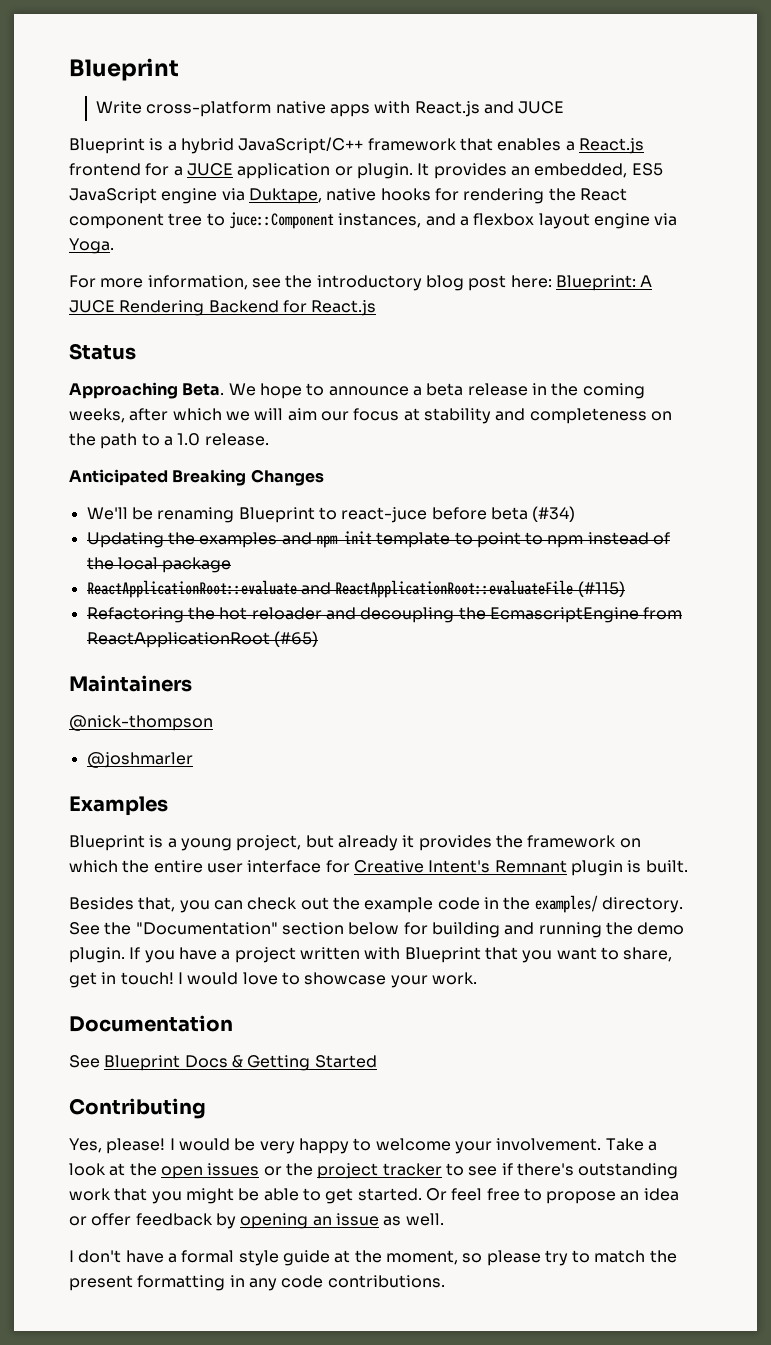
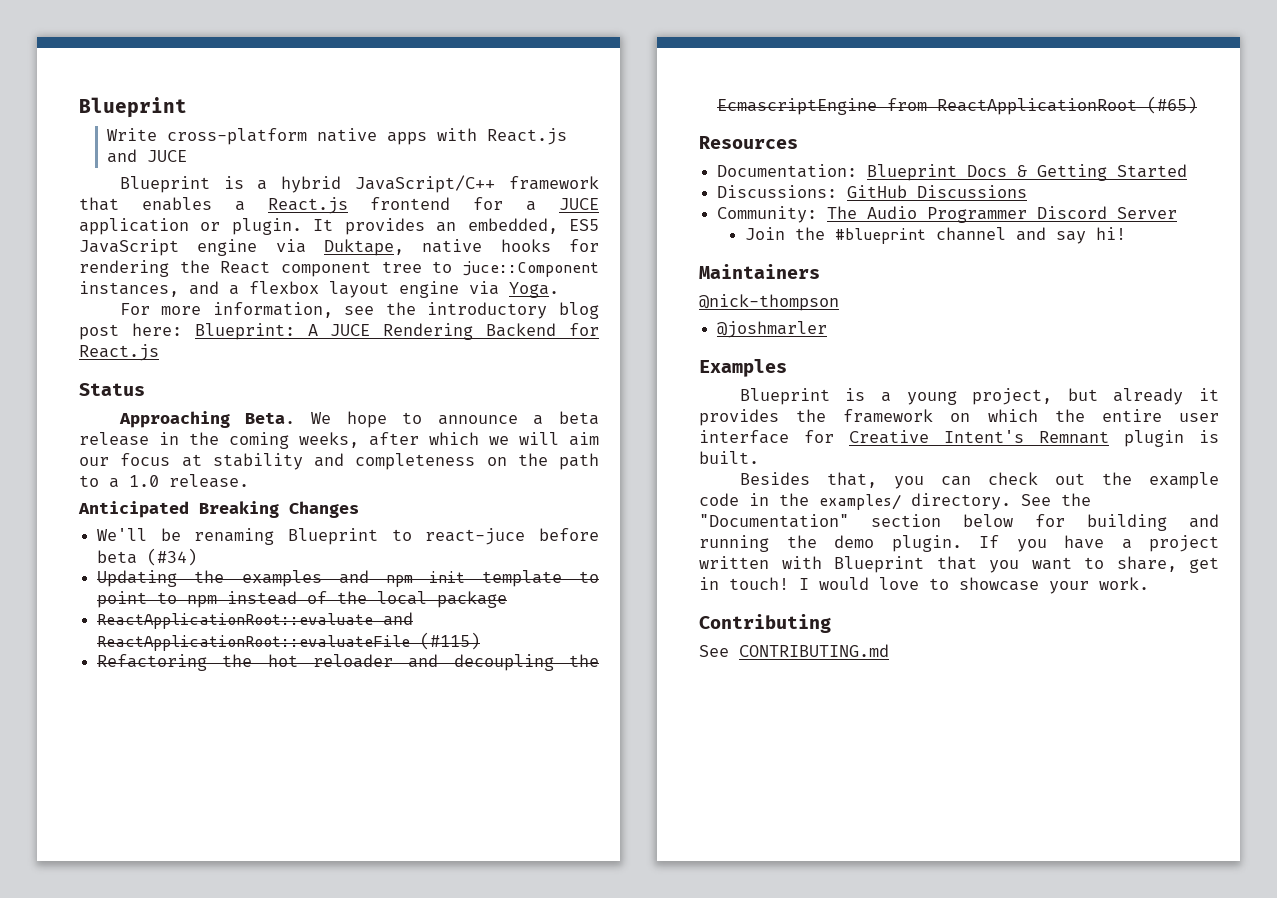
(318, 639) none -> [699,136,798,149] [717,164,1188,181] [717,185,1028,198] [717,206,1178,223] [744,227,1126,244] // Resources // Documentation: Blueprint Docs & Getting Started // Discussions: GitHub Discussions // Community: The Audio Programmer Discord Server // Join the #blueprint channel and say hi!
[69,1015,233,1032] [69,1055,377,1071] [69,1098,206,1119] [69,1138,657,1154] [69,1163,679,1179] [69,1188,679,1204] [69,1213,444,1229] [69,1250,677,1266] [69,1275,445,1291] Documentation // See Blueprint Docs & Getting Started // Contributing // Yes, please! I would be very happy to welcome your involvement. Take a look at the open issues or the project tracker to see if there's outstanding work that you might be able to get started. Or feel free to propose an idea or offer feedback by opening an issue as well. // I don't have a formal style guide at the moment, so please try to match the present formatting in any code contributions. -> [699,614,831,633] [699,644,889,657] Contributing // See CONTRIBUTING.md

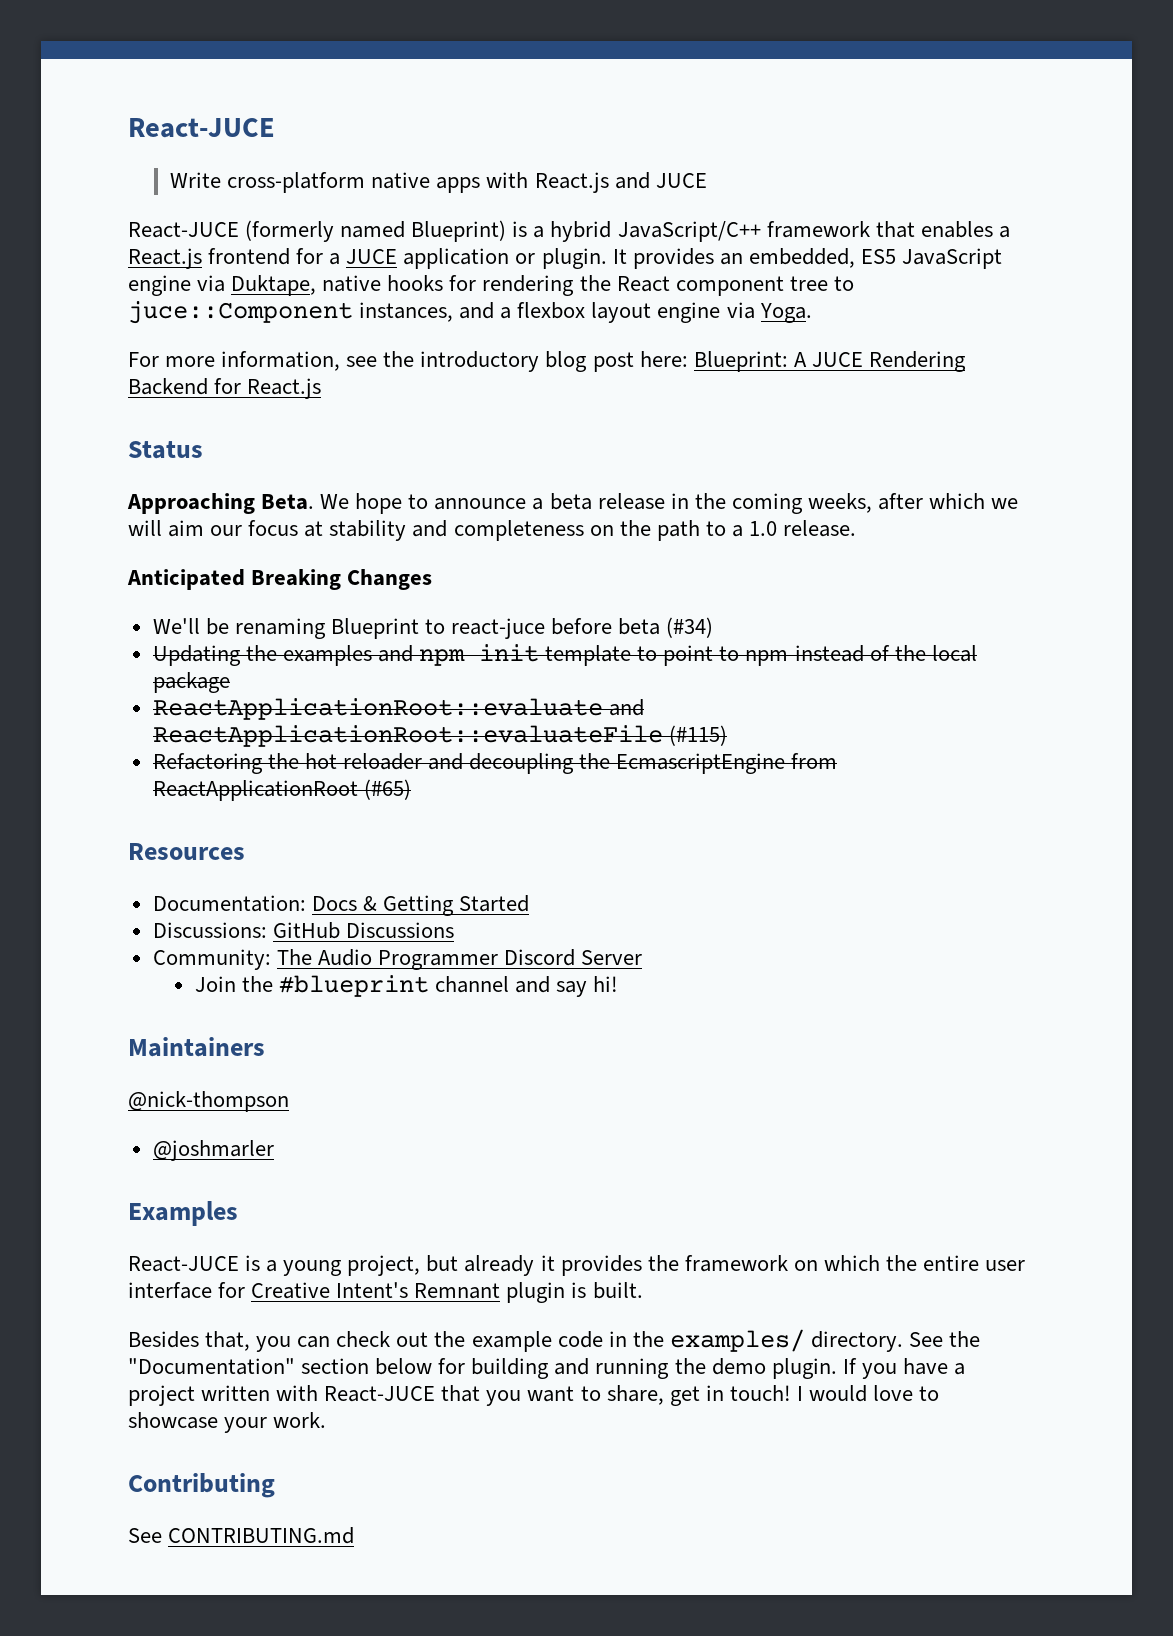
[79,97,187,118] Blueprint -> [128,118,275,138] React-JUCE
[119,176,210,193] Blueprint -> [128,220,507,242] React-JUCE (formerly named Blueprint)
[867,164,958,181] Blueprint -> (306, 903) none
[739,388,830,405] Blueprint -> [128,1256,239,1272] React-JUCE
[834,556,924,573] Blueprint -> [324,1386,436,1402] React-JUCE

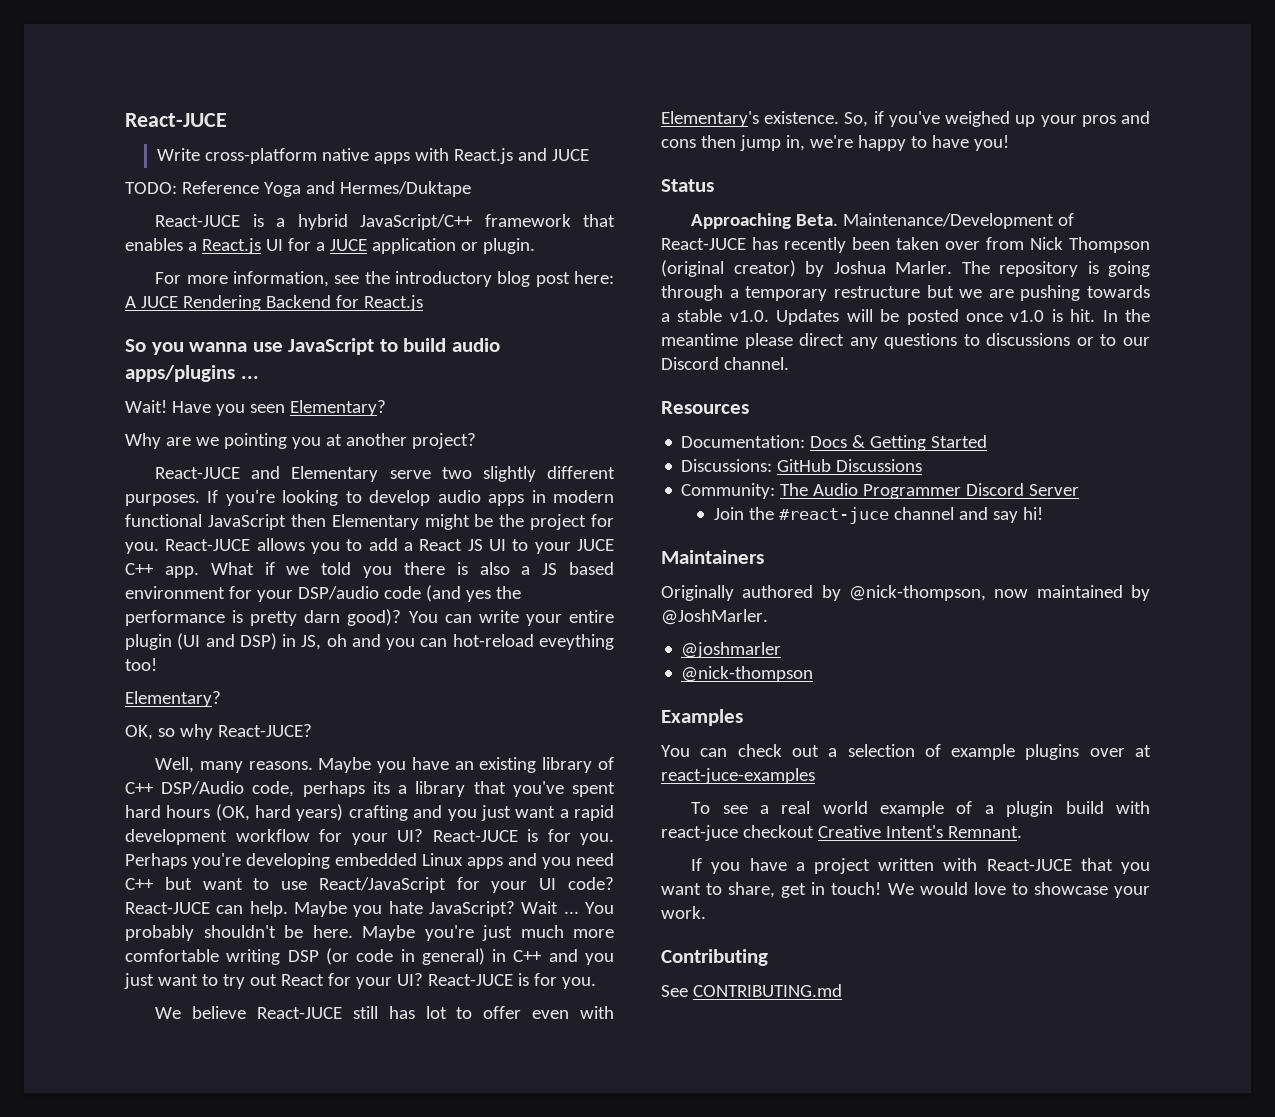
[128,220,507,242] React-JUCE (formerly named Blueprint) -> [125,181,471,197] [155,215,241,227] TODO: Reference Yoga and Hermes/Duktape // React-JUCE
[208,248,291,265] frontend -> [265,239,283,251] UI
[612,248,1002,269] [128,275,854,296] [128,301,812,324] It provides an embedded, ES5 JavaScript engine via Duktape, native hooks for rendering the React component tree to juce::Component instances, and a flexbox layout engine via Yoga. -> (535, 246) none
[693,351,788,372] Blueprint: -> (614, 277) none
[128,441,203,459] [127,493,1019,514] [128,520,857,541] [127,569,433,590] [152,617,714,639] [152,644,977,666] [152,672,230,693] [152,698,644,720] [152,725,727,747] [152,753,838,774] [152,779,411,801] Status // Approaching Beta. We hope to announce a beta release in the coming weeks, after which we will aim our focus at stability and completeness on the path to a 1.0 release. // Anticipated Breaking Changes // We'll be renaming Blueprint to react-juce before beta (#34) // Updating the examples and npm init template to point to npm instead of the local package // ReactApplicationRoot::evaluate and ReactApplicationRoot::evaluateFile (#115) // Refactoring the hot reloader and decoupling the EcmascriptEngine from ReactApplicationRoot (#65) -> [125,338,500,355] [125,365,259,382] [125,400,386,416] [125,433,476,449] [155,466,615,482] [125,490,615,506] [125,514,614,530] [125,538,614,554] [125,562,614,578] [125,585,521,602] [125,609,614,626] [125,633,614,650] [125,658,157,671] [125,691,221,707] [125,724,312,740] [155,757,615,773] [125,781,615,797] [125,804,615,821] [125,829,614,845] [125,853,614,869] [125,877,614,893] [125,901,614,917] [125,925,614,941] [125,948,615,965] [124,973,596,989] [155,1006,614,1019] [661,111,1150,127] [661,135,1009,151] [661,179,714,192] [691,213,1075,229] [661,237,1150,253] [661,260,1150,277] [661,285,1150,301] [661,309,1150,325] [661,333,1150,349] [661,357,789,370] So you wanna use JavaScript to build audio apps/plugins ... // Wait! Have you seen Elementary? // Why are we pointing you at another project? // React-JUCE and Elementary serve two slightly different purposes. If you're looking to develop audio apps in modern functional JavaScript then Elementary might be the project for you. React-JUCE allows you to add a React JS UI to your JUCE C++ app. What if we told you there is also a JS based environment for your DSP/audio code (and yes the performance is pretty darn good)? You can write your entire plugin (UI and DSP) in JS, oh and you can hot-reload eveything too! // Elementary? // OK, so why React-JUCE? // Well, many reasons. Maybe you have an existing library of C++ DSP/Audio code, perhaps its a library that you've spent hard hours (OK, hard years) crafting and you just want a rapid development workflow for your UI? React-JUCE is for you. Perhaps you're developing embedded Linux apps and you need C++ but want to use React/JavaScript for your UI code? React-JUCE can help. Maybe you hate JavaScript? Wait ... You probably shouldn't be here. Maybe you're just much more comfortable writing DSP (or code in general) in C++ and you just want to try out React for your UI? React-JUCE is for you. // We believe React-JUCE still has lot to offer even with Elementary's existence. So, if you've weighed up your pros and cons then jump in, we're happy to have you! // Status // Approaching Beta. Maintenance/Development of React-JUCE has recently been taken over from Nick Thompson (original creator) by Joshua Marler. The repository is going through a temporary restructure but we are pushing towards a stable v1.0. Updates will be posted once v1.0 is hit. In the meantime please direct any questions to discussions or to our Discord channel.
[279,975,430,997] #blueprint -> [778,507,889,524] #react-juce
[128,1091,289,1112] @nick-thompson -> [661,585,1150,601] [661,609,768,625] Originally authored by @nick-thompson, now maintained by @JoshMarler.
(274, 1150) none -> [681,666,814,682] // @nick-thompson
[128,1255,1026,1276] [128,1282,643,1303] [128,1329,981,1352] [128,1358,837,1379] React-JUCE is a young project, but already it provides the framework on which the entire user interface for Creative Intent's Remnant plugin is built. // Besides that, you can check out the example code in the examples/ directory. See the "Documentation" section below for building and running the demo plugin. -> [661,744,1151,760] [661,768,815,784] [691,801,1150,817] [661,825,1022,841] You can check out a selection of example plugins over at react-juce-examples // To see a real world example of a plugin build with react-juce checkout Creative Intent's Remnant. //
[796,1386,803,1401] I -> [887,883,914,895] We

